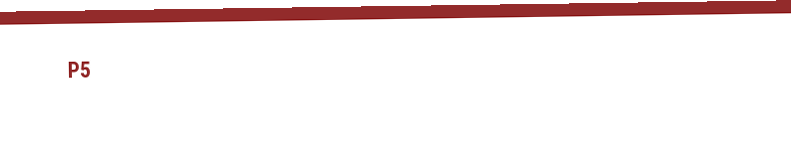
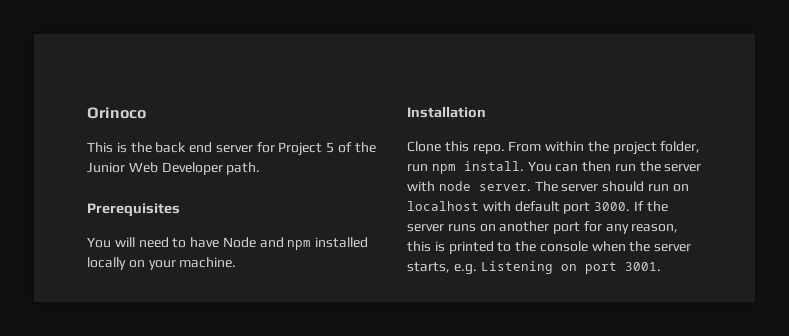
[67,61,91,78] P5 -> [87,107,146,119] [87,142,376,156] [87,162,261,175] [87,203,180,217] [87,237,369,250] [87,257,237,270] [407,106,486,118] [407,141,701,155] [407,161,702,174] [407,181,689,192] [407,201,668,214] [407,221,679,234] [407,241,692,254] [407,261,661,275] Orinoco // This is the back end server for Project 5 of the Junior Web Developer path. // Prerequisites // You will need to have Node and npm installed locally on your machine. // Installation // Clone this repo. From within the project folder, run npm install. You can then run the server with node server. The server should run on localhost with default port 3000. If the server runs on another port for any reason, this is printed to the console when the server starts, e.g. Listening on port 3001.

